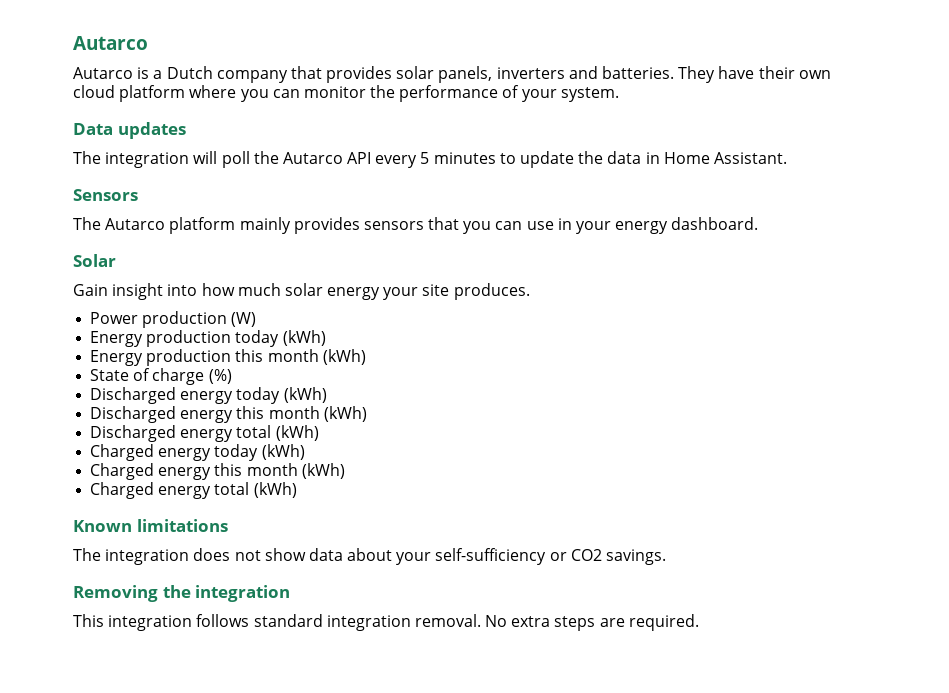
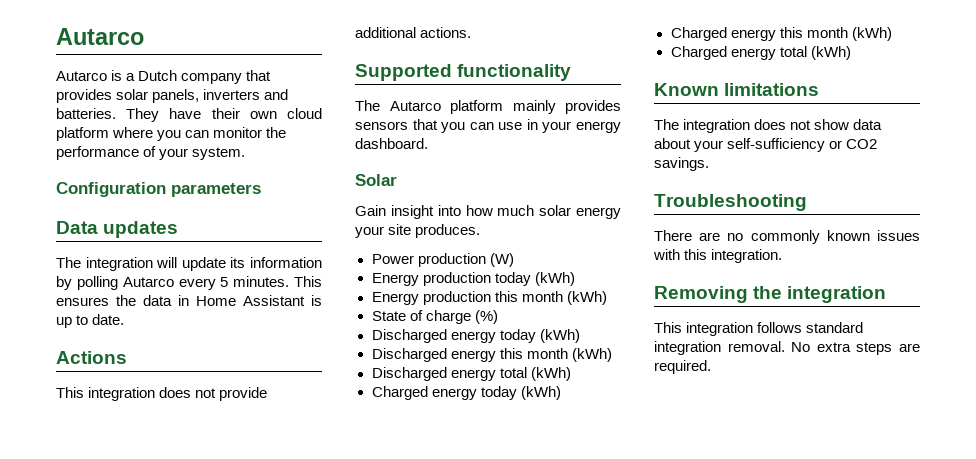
(619, 94) none -> [56,182,261,197] // Configuration parameters
[221,151,787,168] [73,189,138,201] poll the Autarco API every 5 minutes to update the data in Home Assistant. // Sensors -> [181,257,322,271] [56,276,322,290] [56,295,322,306] [56,314,125,328] [56,351,127,364] [56,387,268,401] [355,27,472,38] [355,64,572,81] update its information by polling Autarco every 5 minutes. This ensures the data in Home Assistant is up to date. // Actions // This integration does not provide additional actions. // Supported functionality
(667, 557) none -> [654,194,807,211] [654,230,920,244] [653,249,783,263] // Troubleshooting // There are no commonly known issues with this integration.

